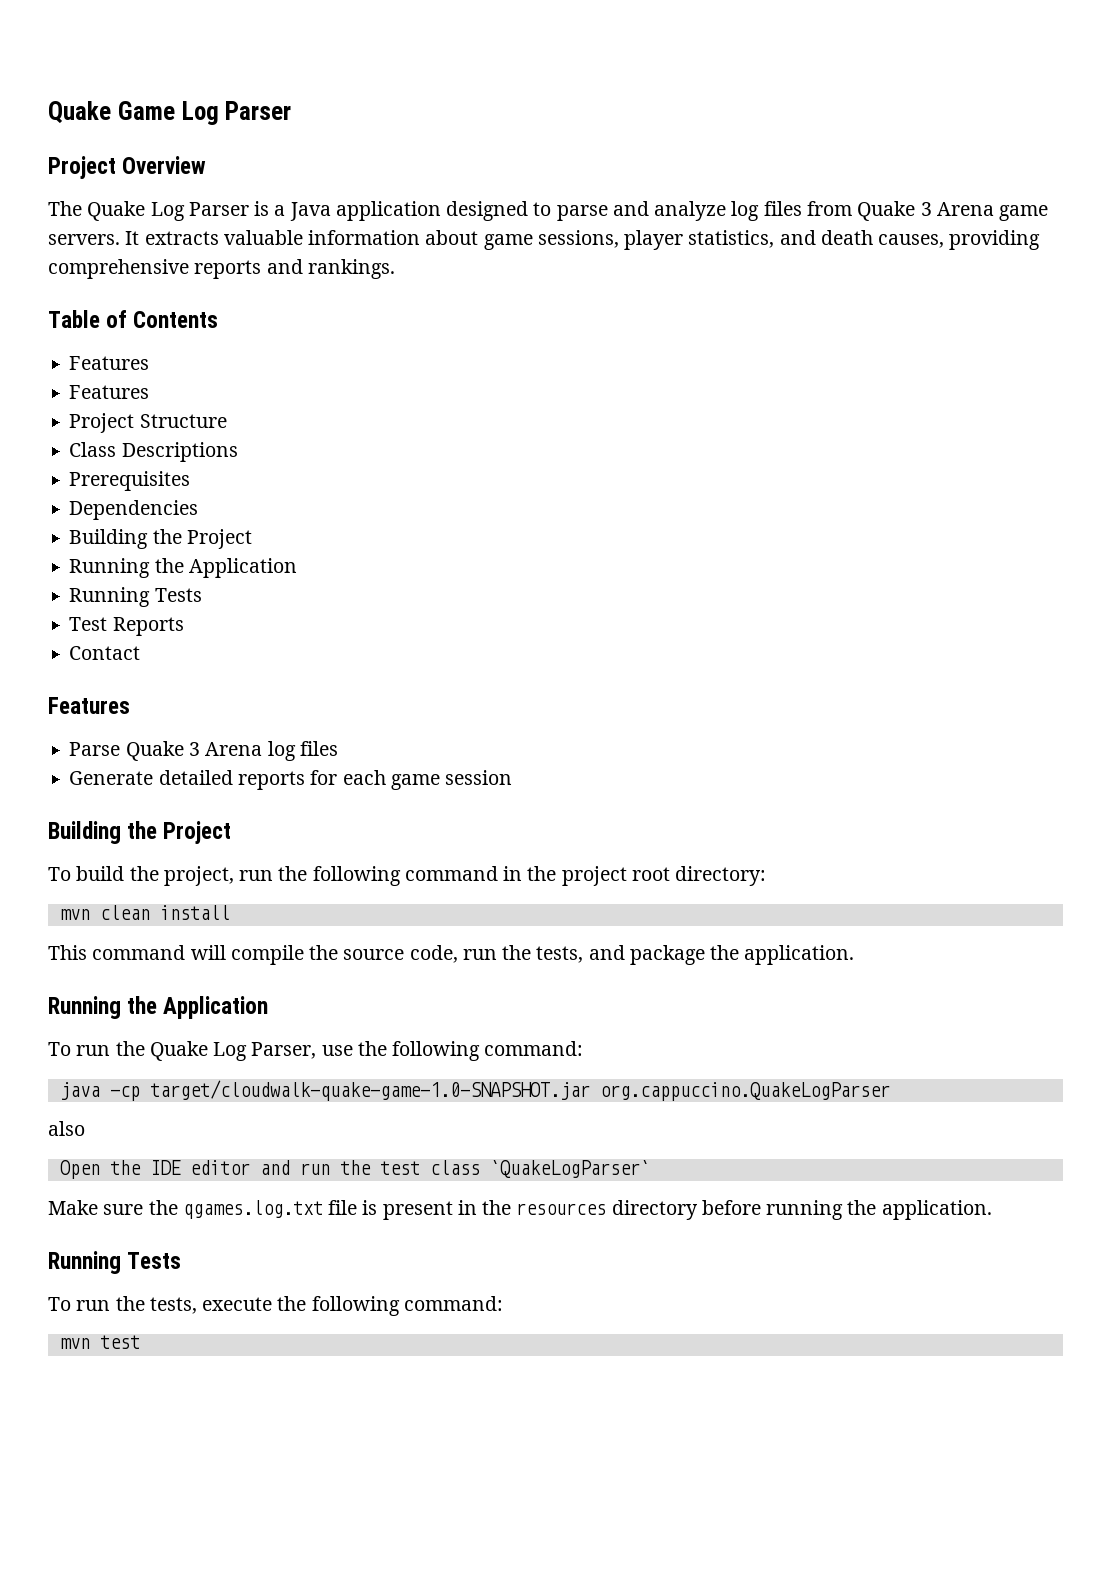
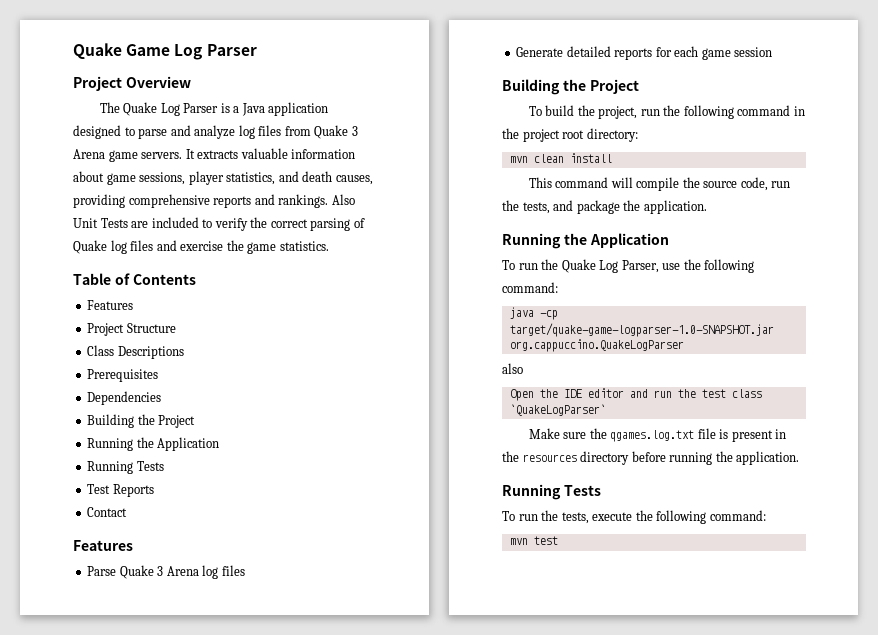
(395, 269) none -> [331,194,355,205] [73,217,365,231] [73,240,329,254] Also Unit Tests are included to verify the correct parsing of Quake log files and exercise the game statistics.
[69,385,150,399] // Features -> (134, 305) none
[149,1080,590,1101] target/cloudwalk-quake-game-1.0-SNAPSHOT.jar -> [509,323,774,337] target/quake-game-logparser-1.0-SNAPSHOT.jar

